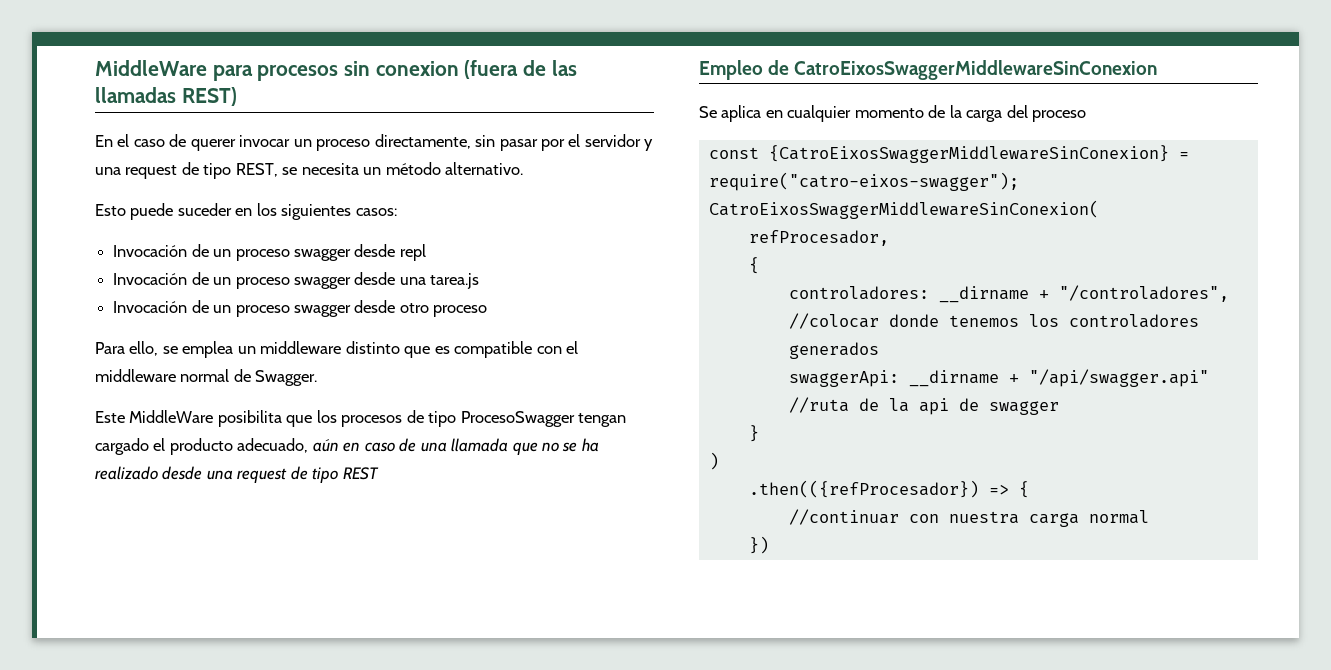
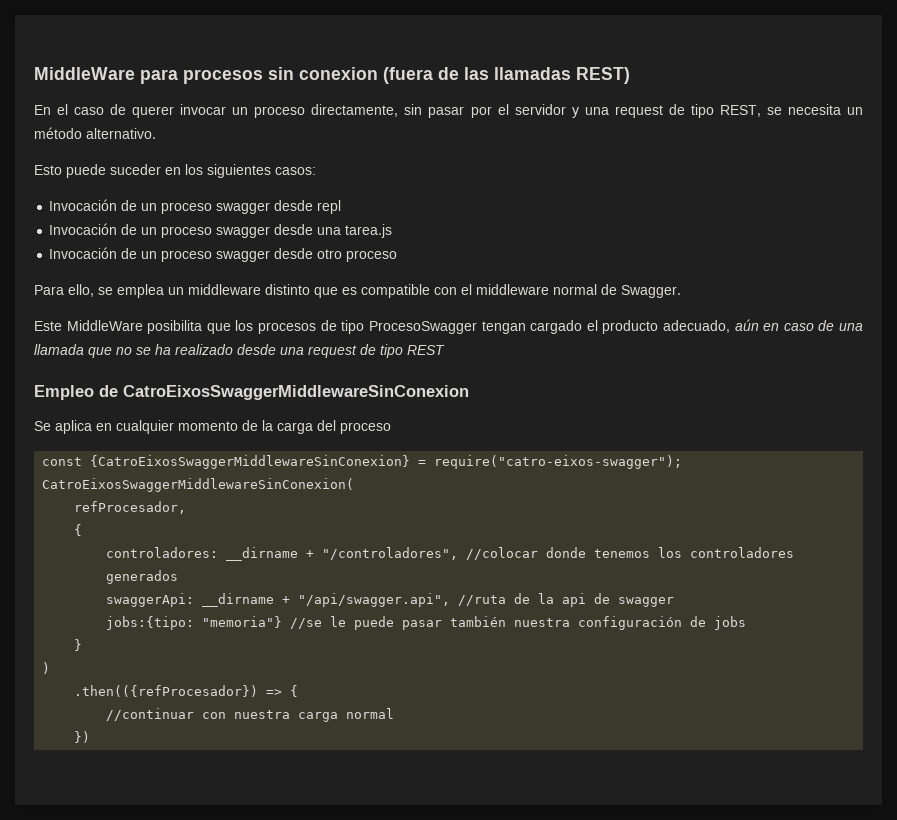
[1028,369,1209,387] "/api/swagger.api" -> [298,593,451,607] "/api/swagger.api",
(1059, 408) none -> [106,616,747,630] // jobs:{tipo: "memoria"} //se le puede pasar también nuestra configuración de jobs

